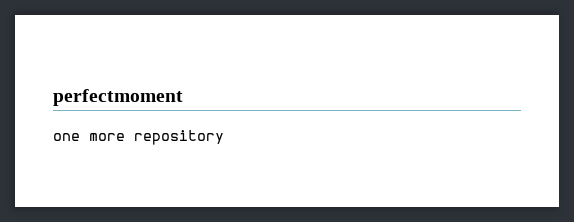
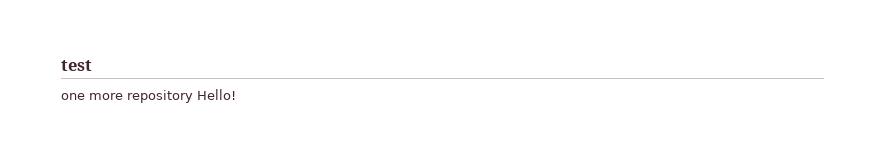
[53,89,183,106] perfectmoment -> [61,60,92,71] test
(224, 137) none -> [197,89,236,100] Hello!

